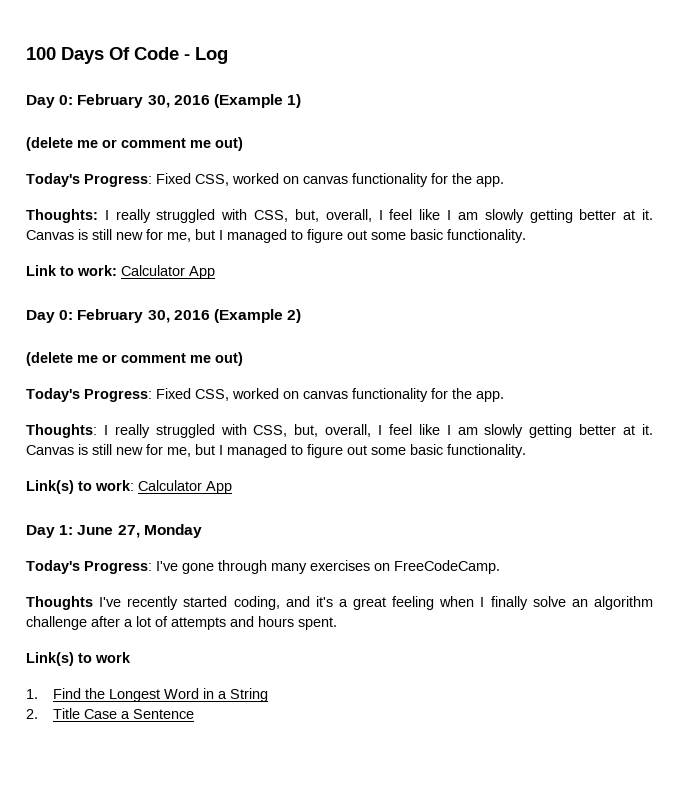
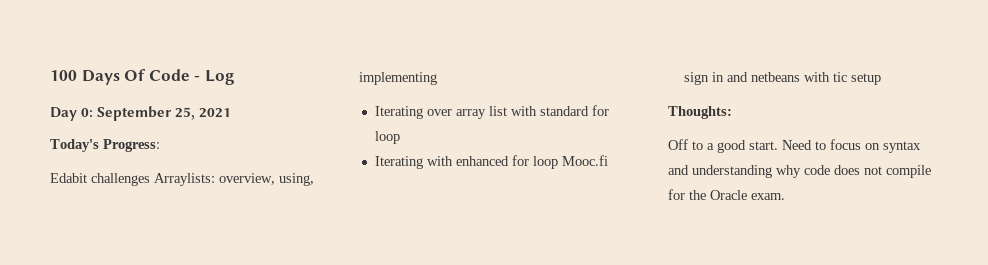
[77,94,302,108] [26,137,243,151] [26,173,504,187] [26,209,654,223] [26,229,526,243] [26,265,215,279] [26,309,302,323] [26,352,243,366] [26,388,504,402] [26,424,653,438] [26,444,526,458] [26,480,232,494] [26,524,202,538] [26,560,500,574] [26,596,653,610] [26,616,337,630] [26,652,131,666] [26,688,269,702] [26,708,195,719] February 30, 2016 (Example 1) // (delete me or comment me out) // Today's Progress: Fixed CSS, worked on canvas functionality for the app. // Thoughts: I really struggled with CSS, but, overall, I feel like I am slowly getting better at it. Canvas is still new for me, but I managed to figure out some basic functionality. // Link to work: Calculator App // Day 0: February 30, 2016 (Example 2) // (delete me or comment me out) // Today's Progress: Fixed CSS, worked on canvas functionality for the app. // Thoughts: I really struggled with CSS, but, overall, I feel like I am slowly getting better at it. Canvas is still new for me, but I managed to figure out some basic functionality. // Link(s) to work: Calculator App // Day 1: June 27, Monday // Today's Progress: I've gone through many exercises on FreeCodeCamp. // Thoughts I've recently started coding, and it's a great feeling when I finally solve an algorithm challenge after a lot of attempts and hours spent. // Link(s) to work // 1. Find the Longest Word in a String // 2. Title Case a Sentence -> [97,106,232,121] [50,139,160,152] [50,173,314,186] [359,72,437,85] [374,105,609,119] [374,131,400,144] [374,155,608,169] [683,72,881,85] [668,106,732,119] [668,139,921,153] [668,165,931,178] [668,189,785,200] September 25, 2021 // Today's Progress: // Edabit challenges Arraylists: overview, using, implementing // Iterating over array list with standard for loop // Iterating with enhanced for loop Mooc.fi sign in and netbeans with tic setup // Thoughts: // Off to a good start. Need to focus on syntax and understanding why code does not compile for the Oracle exam.

